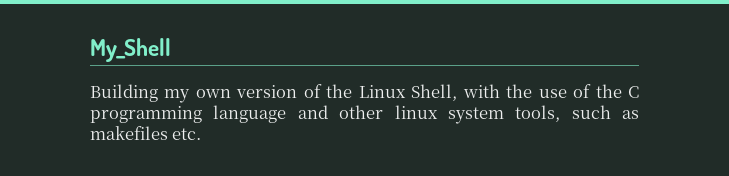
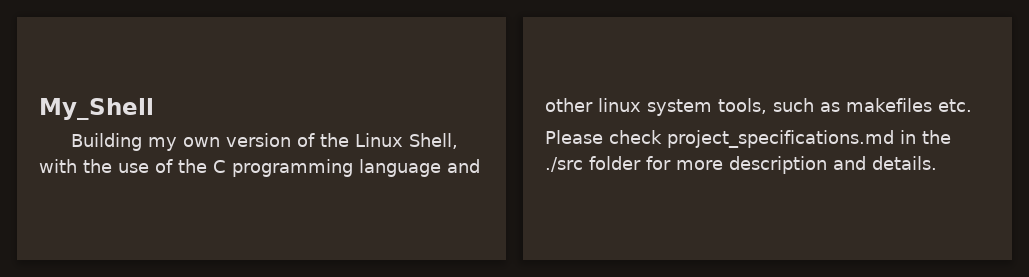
(202, 134) none -> [545,130,951,148] [545,156,937,174] // Please check project_specifications.md in the ./src folder for more description and details.

